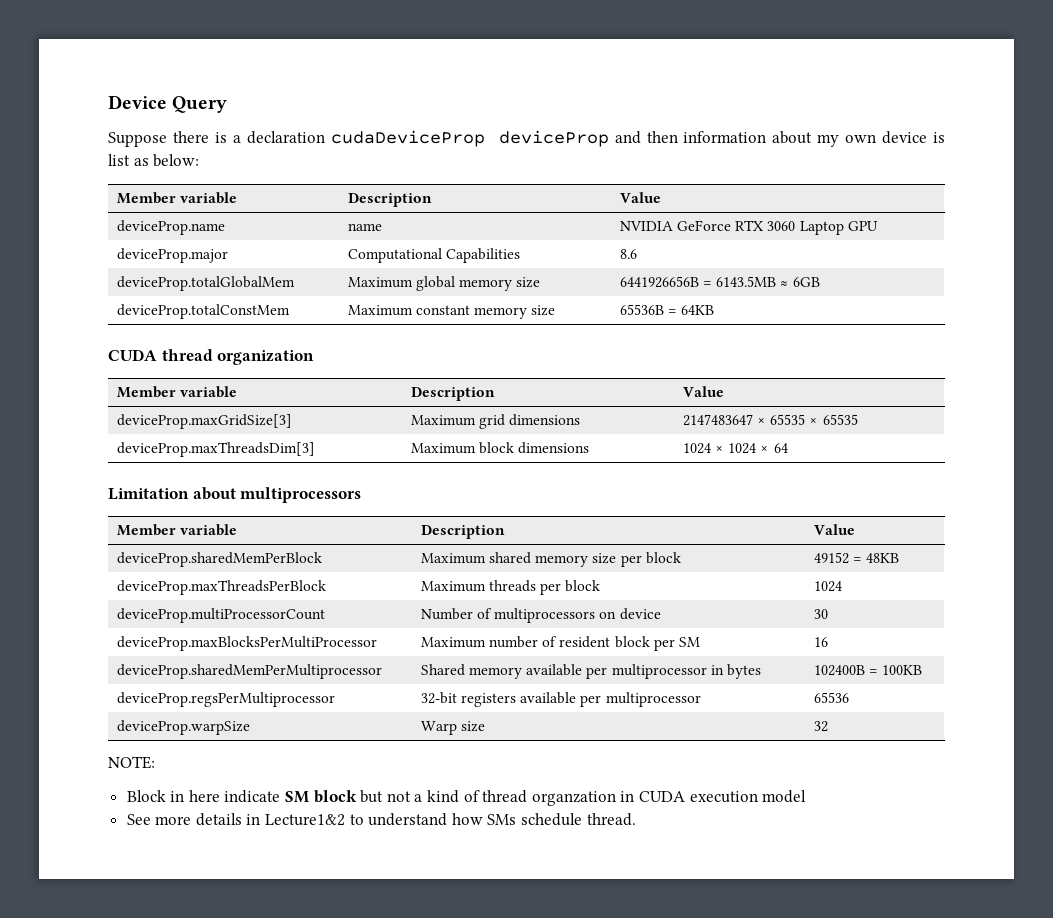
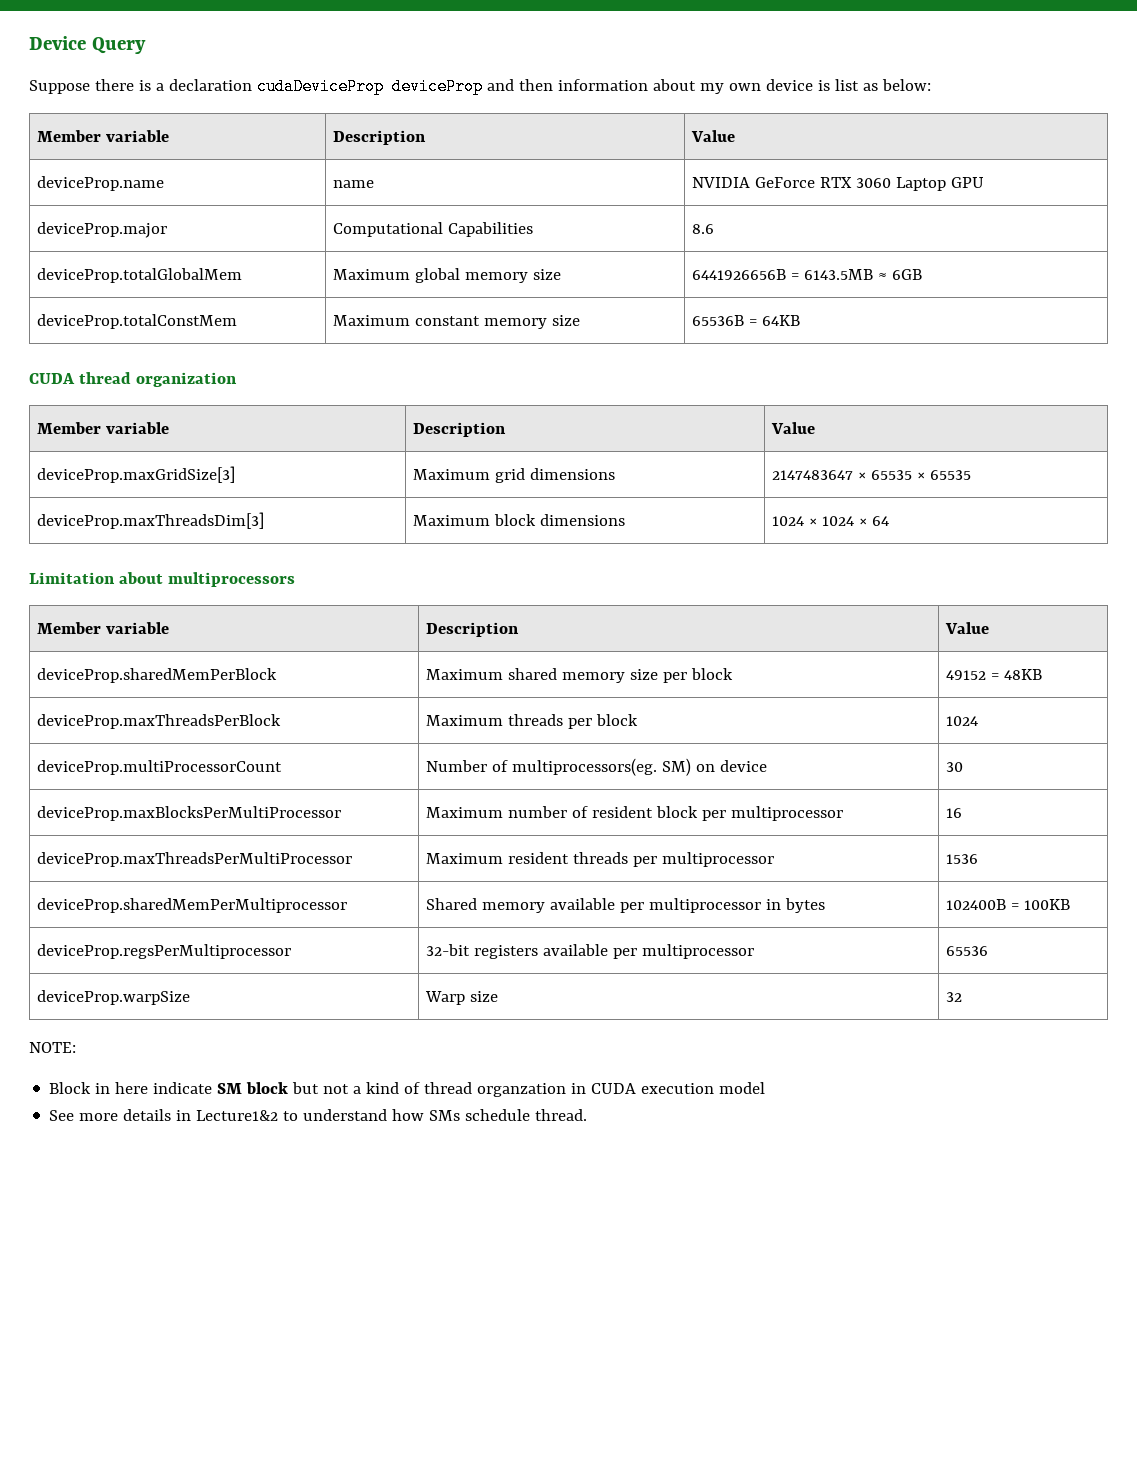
[494,608,596,623] multiprocessors -> [512,758,692,776] multiprocessors(eg. SM)
[678,637,700,647] SM -> [731,806,844,821] multiprocessor
(828, 642) none -> [37,852,353,867] [426,852,775,867] [946,854,979,864] // deviceProp.maxThreadsPerMultiProcessor | Maximum resident threads per multiprocessor | 1536

